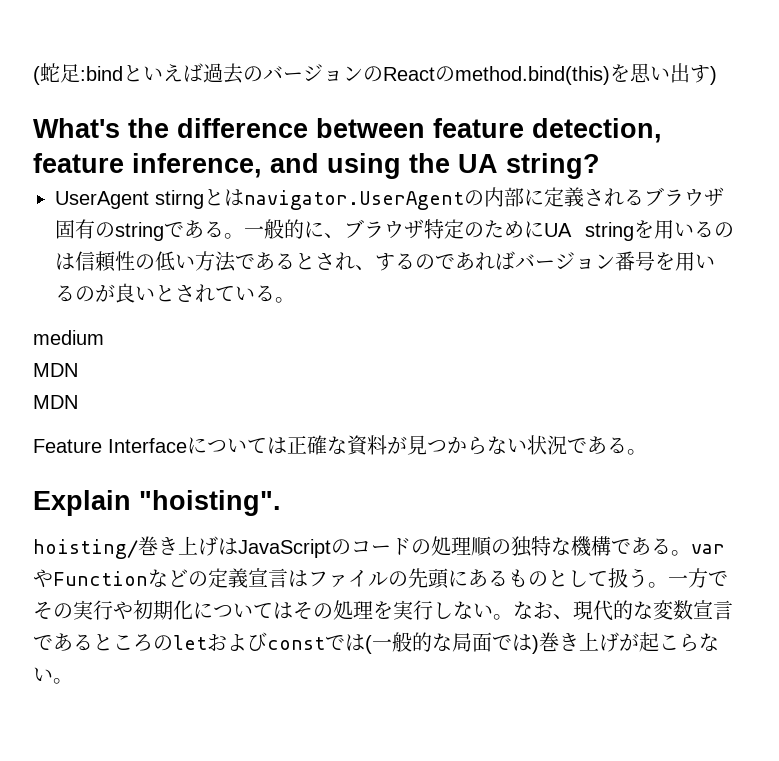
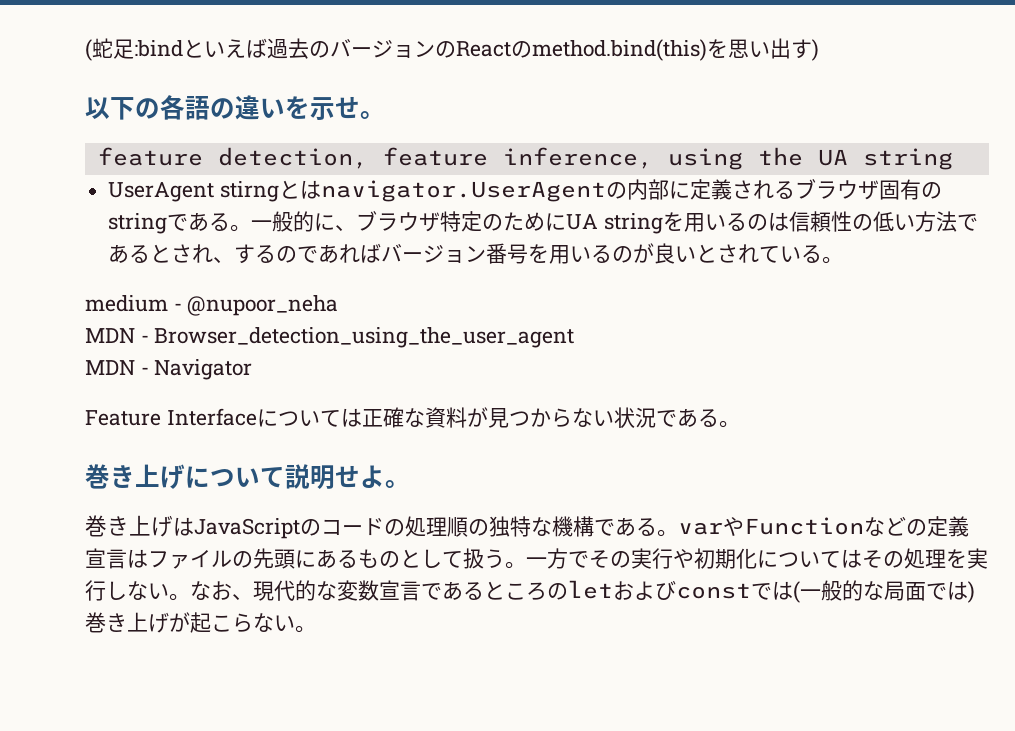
[33,118,425,138] What's the difference between -> [85,95,385,120] 以下の各語の違いを示せ。 //
[270,153,319,173] and -> (653, 158) none
[506,153,600,179] string? -> [862,148,953,170] string
[33,363,78,377] [33,395,78,409] // MDN // MDN -> [173,295,339,316] [85,327,575,348] [85,359,253,380] - @nupoor_neha // MDN - Browser_detection_using_the_user_agent // MDN - Navigator
[33,490,281,516] [33,539,138,559] Explain "hoisting". // hoisting/ -> [85,464,410,489] 巻き上げについて説明せよ。 //

